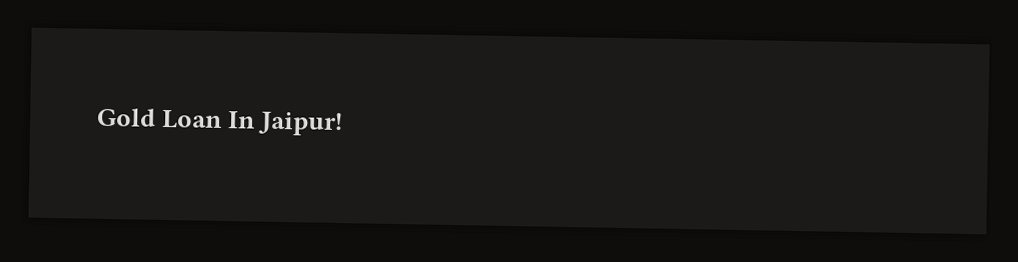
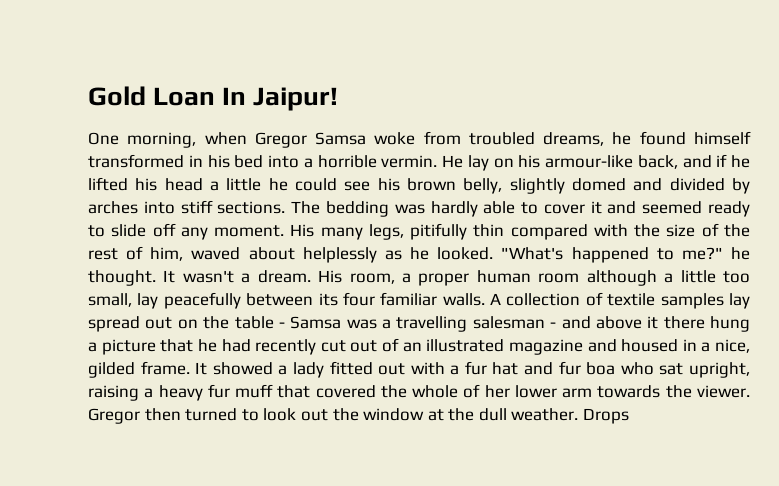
(344, 124) none -> [88,131,751,148] [88,154,750,171] [88,177,751,194] [88,200,751,217] [88,223,750,240] [88,246,750,263] [88,270,751,286] [88,292,750,309] [88,316,750,332] [88,338,750,355] [88,361,750,378] [88,384,750,401] [88,408,630,424] // One morning, when Gregor Samsa woke from troubled dreams, he found himself transformed in his bed into a horrible vermin. He lay on his armour-like back, and if he lifted his head a little he could see his brown belly, slightly domed and divided by arches into stiff sections. The bedding was hardly able to cover it and seemed ready to slide off any moment. His many legs, pitifully thin compared with the size of the rest of him, waved about helplessly as he looked. "What's happened to me?" he thought. It wasn't a dream. His room, a proper human room although a little too small, lay peacefully between its four familiar walls. A collection of textile samples lay spread out on the table - Samsa was a travelling salesman - and above it there hung a picture that he had recently cut out of an illustrated magazine and housed in a nice, gilded frame. It showed a lady fitted out with a fur hat and fur boa who sat upright, raising a heavy fur muff that covered the whole of her lower arm towards the viewer. Gregor then turned to look out the window at the dull weather. Drops

